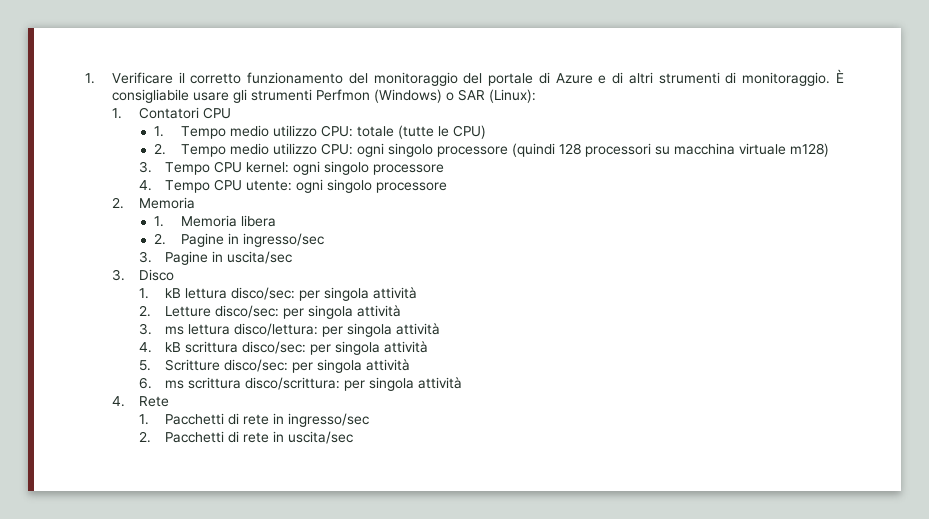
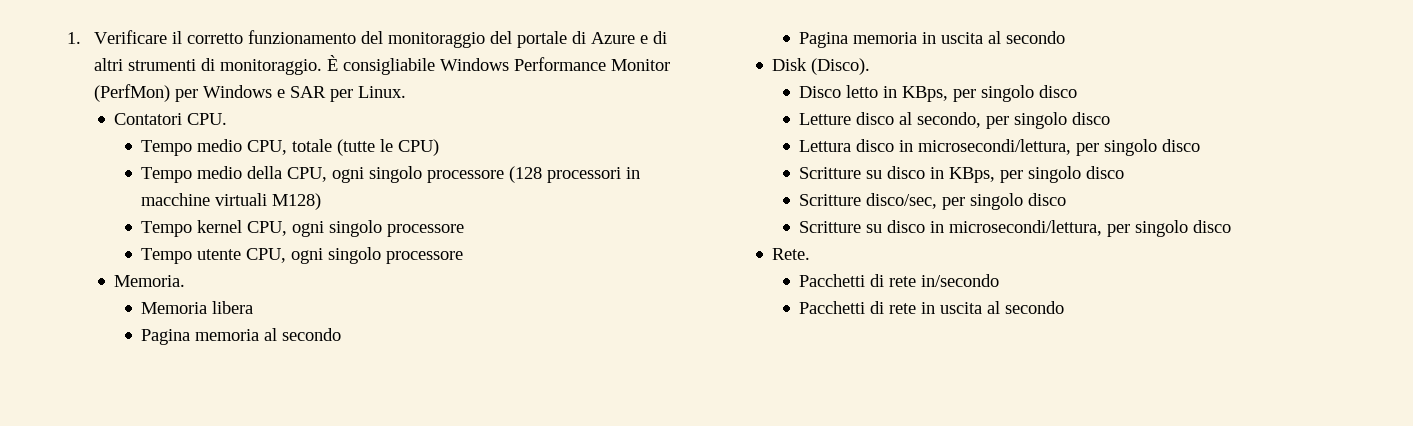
[192,89,536,103] [111,107,231,119] [153,125,353,139] usare gli strumenti Perfmon (Windows) o SAR (Linux): // 1. Contatori CPU // 1. Tempo medio utilizzo CPU: -> [440,57,671,71] [94,84,407,102] [114,113,228,125] [141,139,288,156] Windows Performance Monitor (PerfMon) per Windows e SAR per Linux. // Contatori CPU. // Tempo medio CPU,
[153,143,829,157] [138,161,445,175] [138,179,448,193] [111,197,195,209] [153,216,164,227] 2. Tempo medio utilizzo CPU: ogni singolo processore (quindi 128 processori su macchina virtuale m128) // 3. Tempo CPU kernel: ogni singolo processore // 4. Tempo CPU utente: ogni singolo processore // 2. Memoria // 1. -> [141,166,641,183] [141,193,322,210] [141,220,465,237] [141,247,464,264] [114,275,186,287] Tempo medio della CPU, ogni singolo processore (128 processori in macchine virtuali M128) // Tempo kernel CPU, ogni singolo processore // Tempo utente CPU, ogni singolo processore // Memoria. //
[153,233,324,247] [138,251,293,265] [111,269,174,281] [138,287,418,301] [138,305,402,319] [138,323,441,337] [138,341,429,355] [138,359,411,373] [138,377,463,391] [111,396,169,407] [138,413,370,427] [138,431,354,444] 2. Pagine in ingresso/sec // 3. Pagine in uscita/sec // 3. Disco // 1. kB lettura disco/sec: per singola attività // 2. Letture disco/sec: per singola attività // 3. ms lettura disco/lettura: per singola attività // 4. kB scrittura disco/sec: per singola attività // 5. Scritture disco/sec: per singola attività // 6. ms scrittura disco/scrittura: per singola attività // 4. Rete // 1. Pacchetti di rete in ingresso/sec // 2. Pacchetti di rete in uscita/sec -> [141,328,342,345] [799,31,1066,48] [772,58,871,75] [799,85,1078,102] [799,112,1111,129] [799,139,1201,156] [799,166,1125,183] [799,193,1067,210] [799,220,1232,237] [772,248,811,260] [799,274,1000,287] [799,301,1065,314] Pagina memoria al secondo // Pagina memoria in uscita al secondo // Disk (Disco). // Disco letto in KBps, per singolo disco // Letture disco al secondo, per singolo disco // Lettura disco in microsecondi/lettura, per singolo disco // Scritture su disco in KBps, per singolo disco // Scritture disco/sec, per singolo disco // Scritture su disco in microsecondi/lettura, per singolo disco // Rete. // Pacchetti di rete in/secondo // Pacchetti di rete in uscita al secondo

